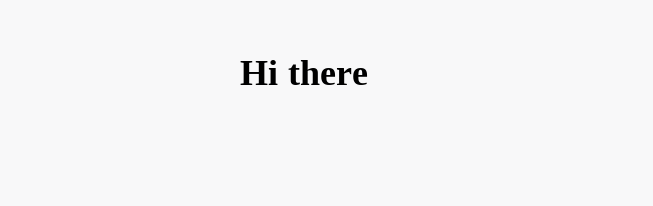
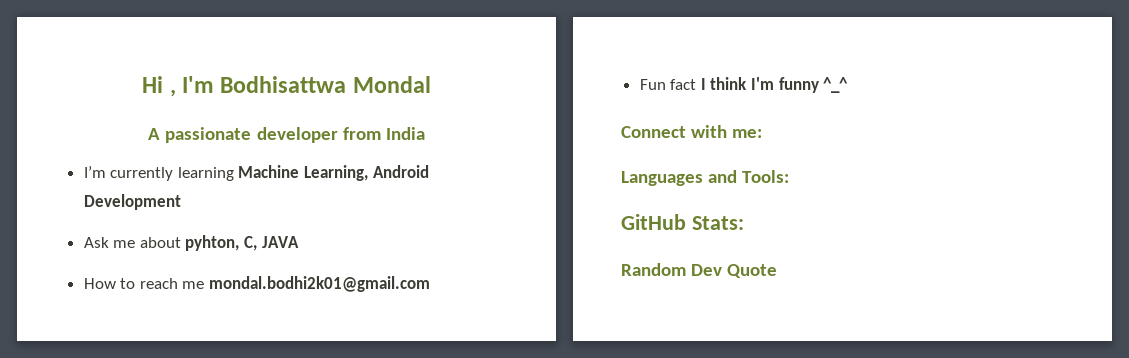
[287,60,368,85] there -> [169,76,431,97] [148,127,425,143] [83,165,429,181] [83,194,181,210] [83,235,299,251] [83,276,431,292] [639,77,849,93] [621,125,763,138] [621,170,790,186] [621,214,744,230] [621,263,778,278] , I'm Bodhisattwa Mondal // A passionate developer from India // I’m currently learning Machine Learning, Android Development // Ask me about pyhton, C, JAVA // How to reach me mondal.bodhi2k01@gmail.com // Fun fact I think I'm funny ^_^ // Connect with me: // Languages and Tools: // GitHub Stats: // Random Dev Quote

